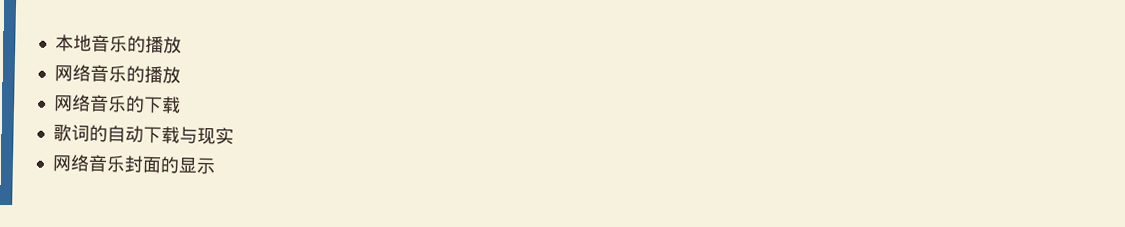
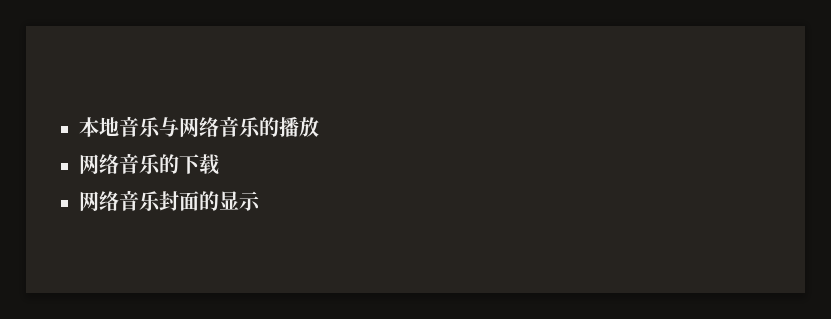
[126,35,182,54] 的播放 // -> [159,117,179,137] 与
[52,124,234,145] // 歌词的自动下载与现实 -> (220, 164) none

